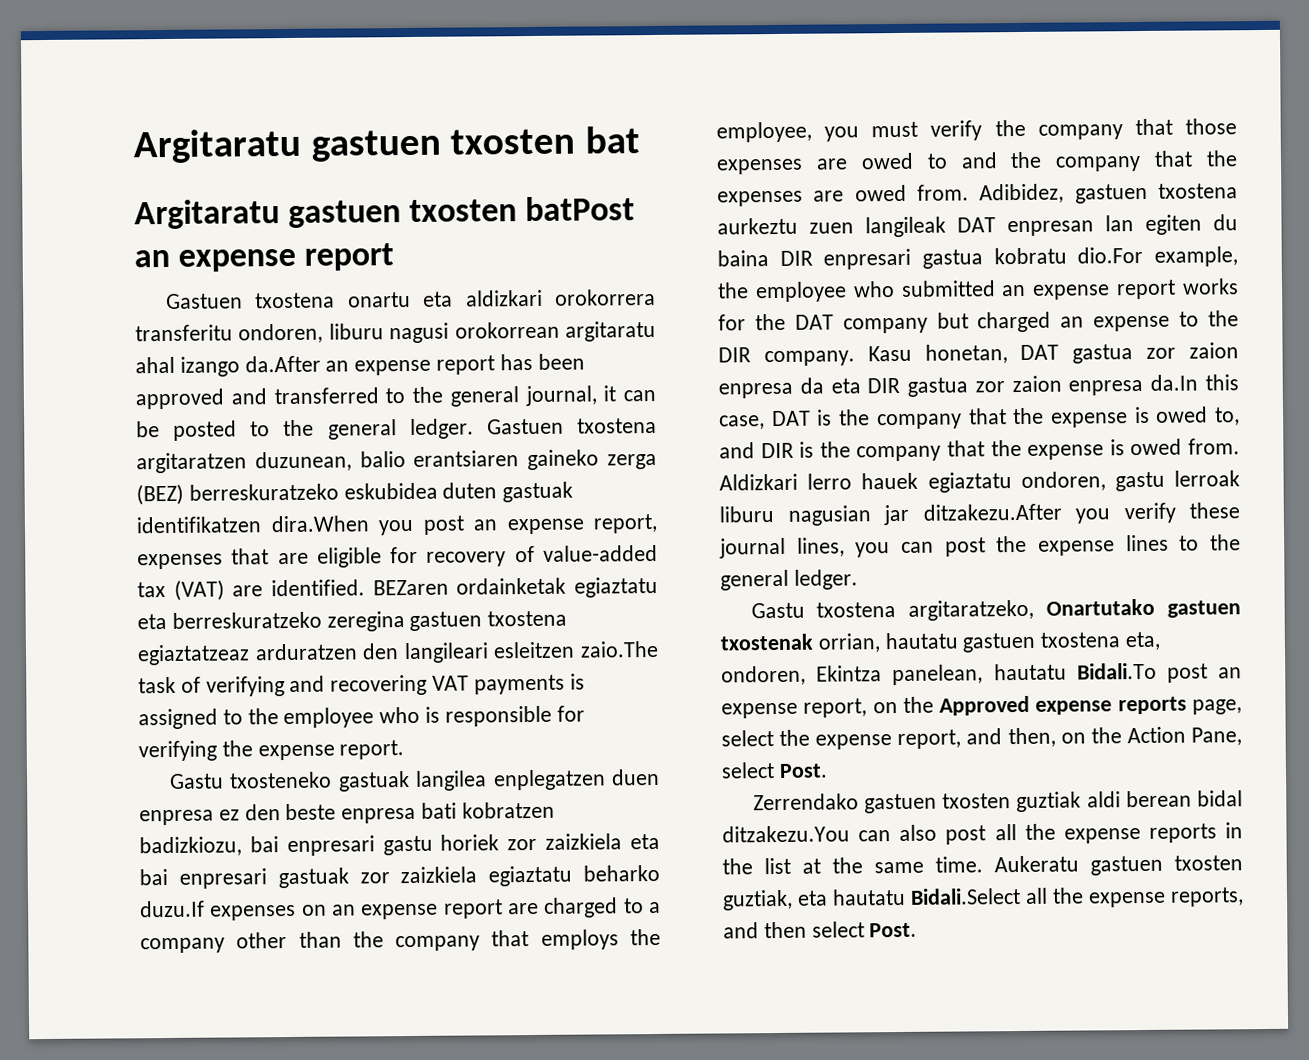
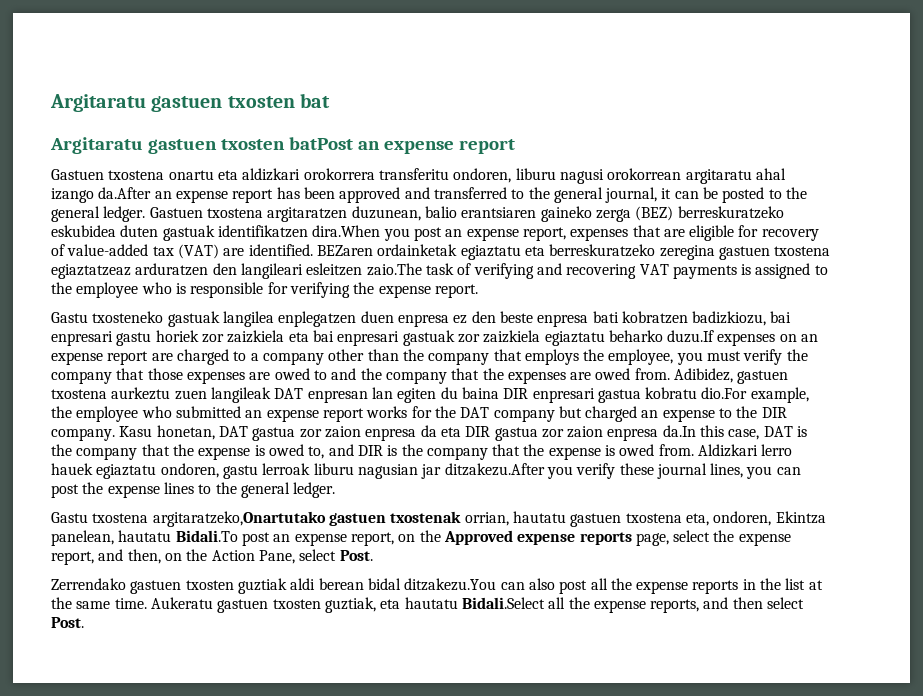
[908,598,1156,621] argitaratzeko, Onartutako -> [152,511,326,527] argitaratzeko,Onartutako

